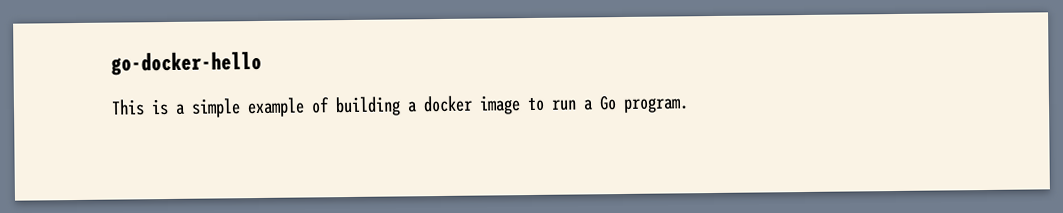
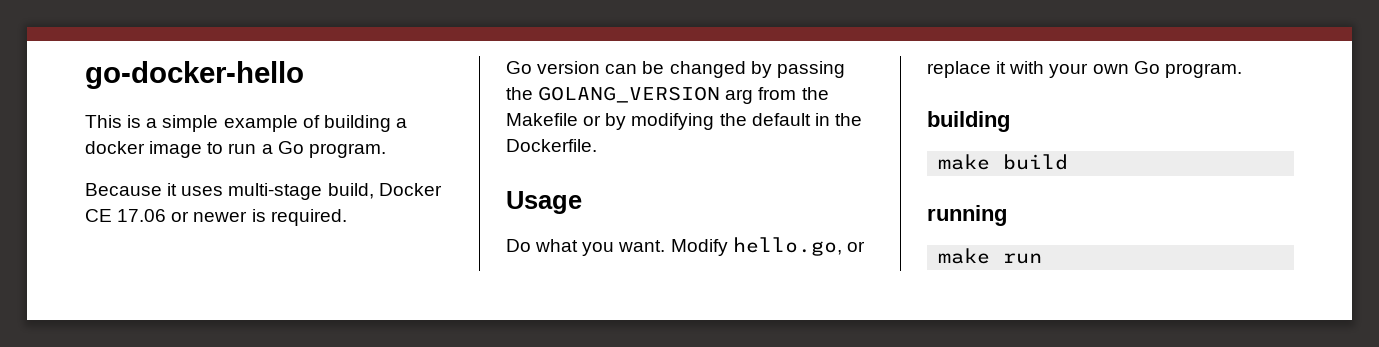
(689, 105) none -> [85,183,442,200] [85,209,347,226] [506,61,845,78] [506,86,829,104] [506,113,862,130] [506,139,597,152] [506,191,582,214] [506,237,865,256] [927,61,1242,78] [927,111,1010,132] [938,154,1069,170] [927,205,1007,226] [938,248,1043,264] // Because it uses multi-stage build, Docker CE 17.06 or newer is required. // Go version can be changed by passing the GOLANG_VERSION arg from the Makefile or by modifying the default in the Dockerfile. // Usage // Do what you want. Modify hello.go, or replace it with your own Go program. // building // make build // running // make run

